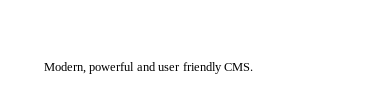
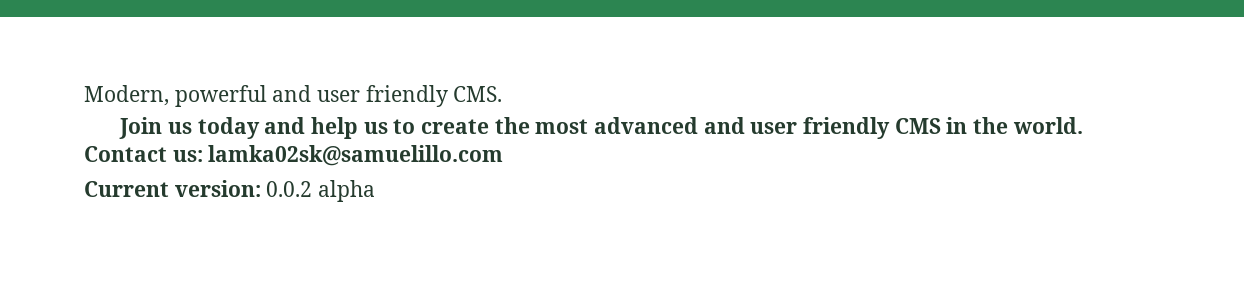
(253, 67) none -> [119,117,1083,139] [84,145,504,166] [84,180,376,202] // Join us today and help us to create the most advanced and user friendly CMS in the world. Contact us: lamka02sk@samuelillo.com // Current version: 0.0.2 alpha

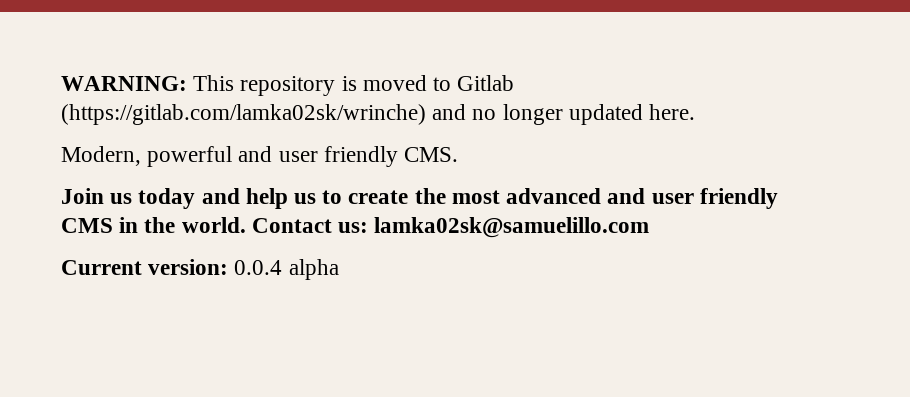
(84, 95) none -> [61,75,515,96] [61,104,696,125] WARNING: This repository is moved to Gitlab (https://gitlab.com/lamka02sk/wrinche) and no longer updated here. //
[266,181,313,197] 0.0.2 -> [234,260,283,275] 0.0.4

